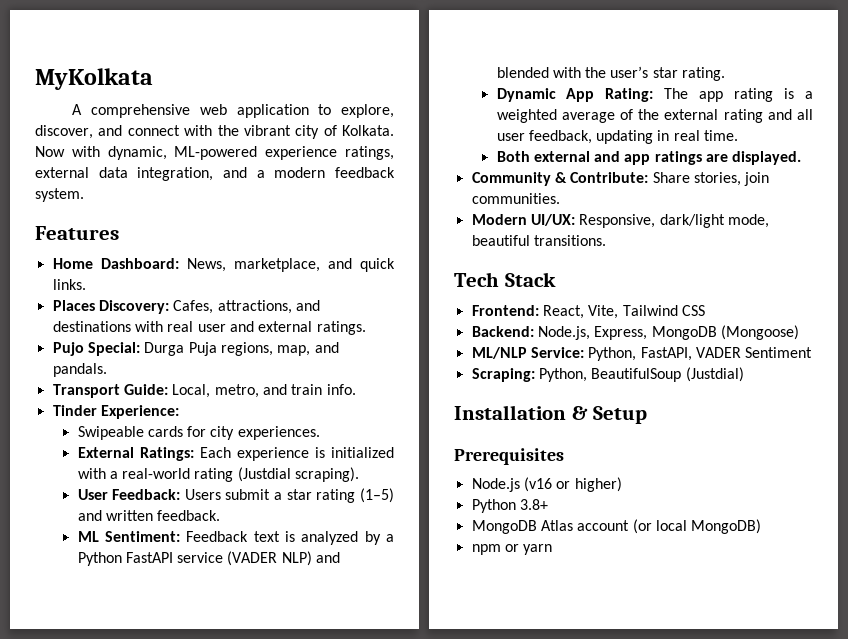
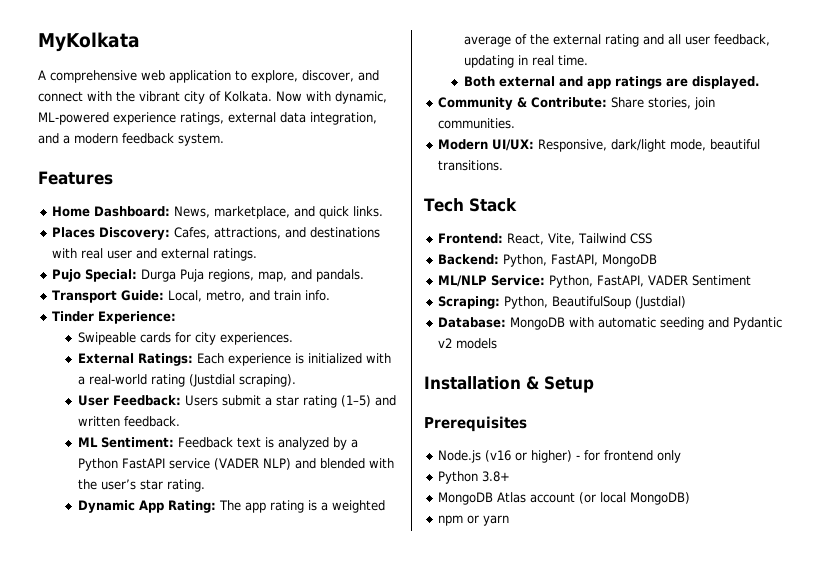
[537,325,799,340] Node.js, Express, MongoDB (Mongoose) -> [503,254,658,267] Python, FastAPI, MongoDB
(744, 374) none -> [438,317,783,330] [438,338,498,349] // Database: MongoDB with automatic seeding and Pydantic v2 models
(622, 484) none -> [576,450,682,463] - for frontend only

